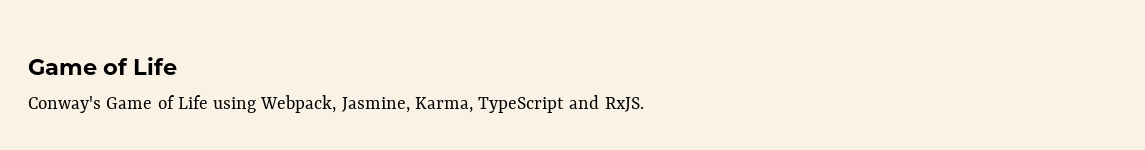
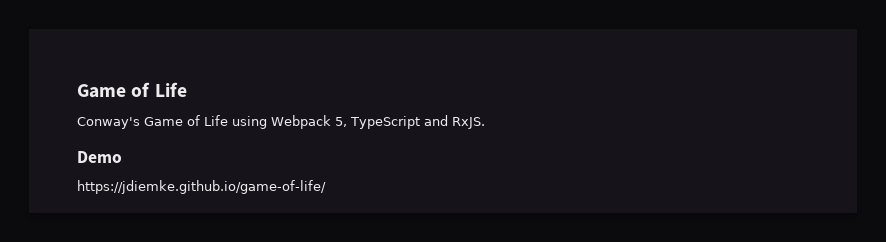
[260,95,473,113] Webpack, Jasmine, Karma, -> [271,115,347,129] Webpack 5,
(644, 104) none -> [77,151,122,163] [77,180,326,194] // Demo // https://jdiemke.github.io/game-of-life/

